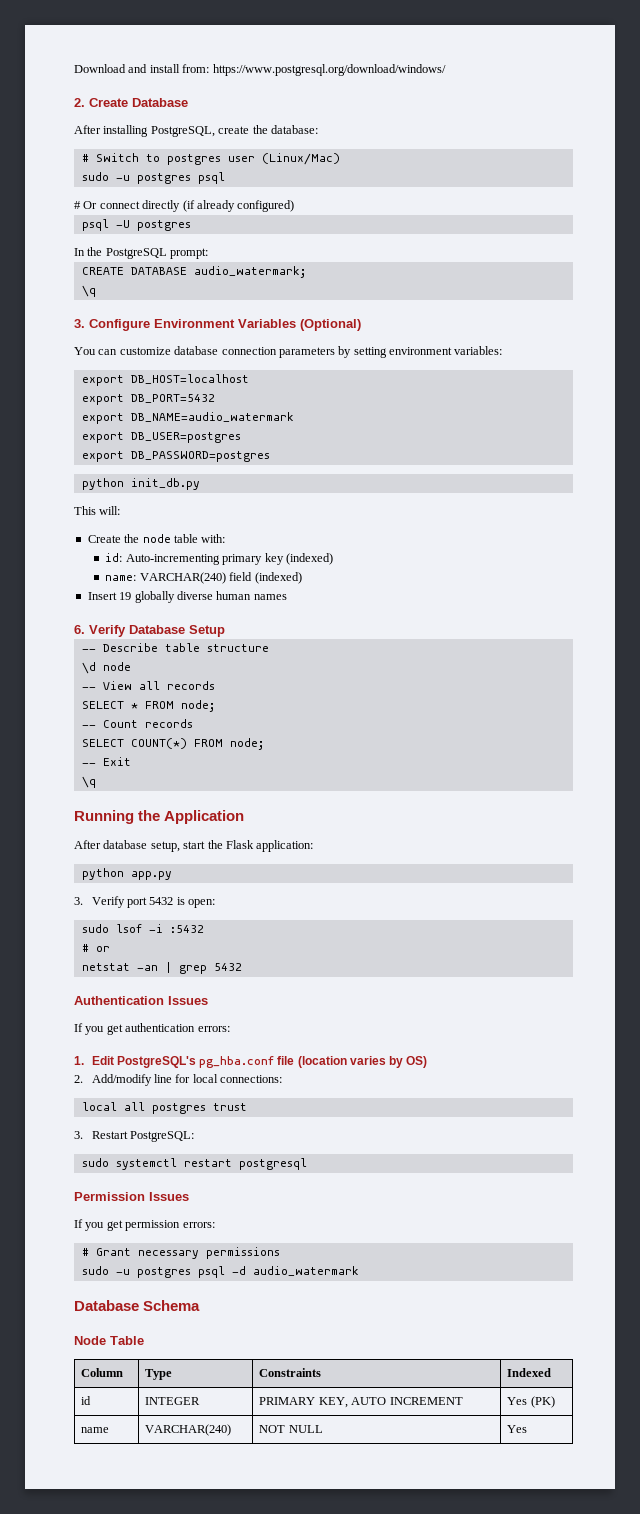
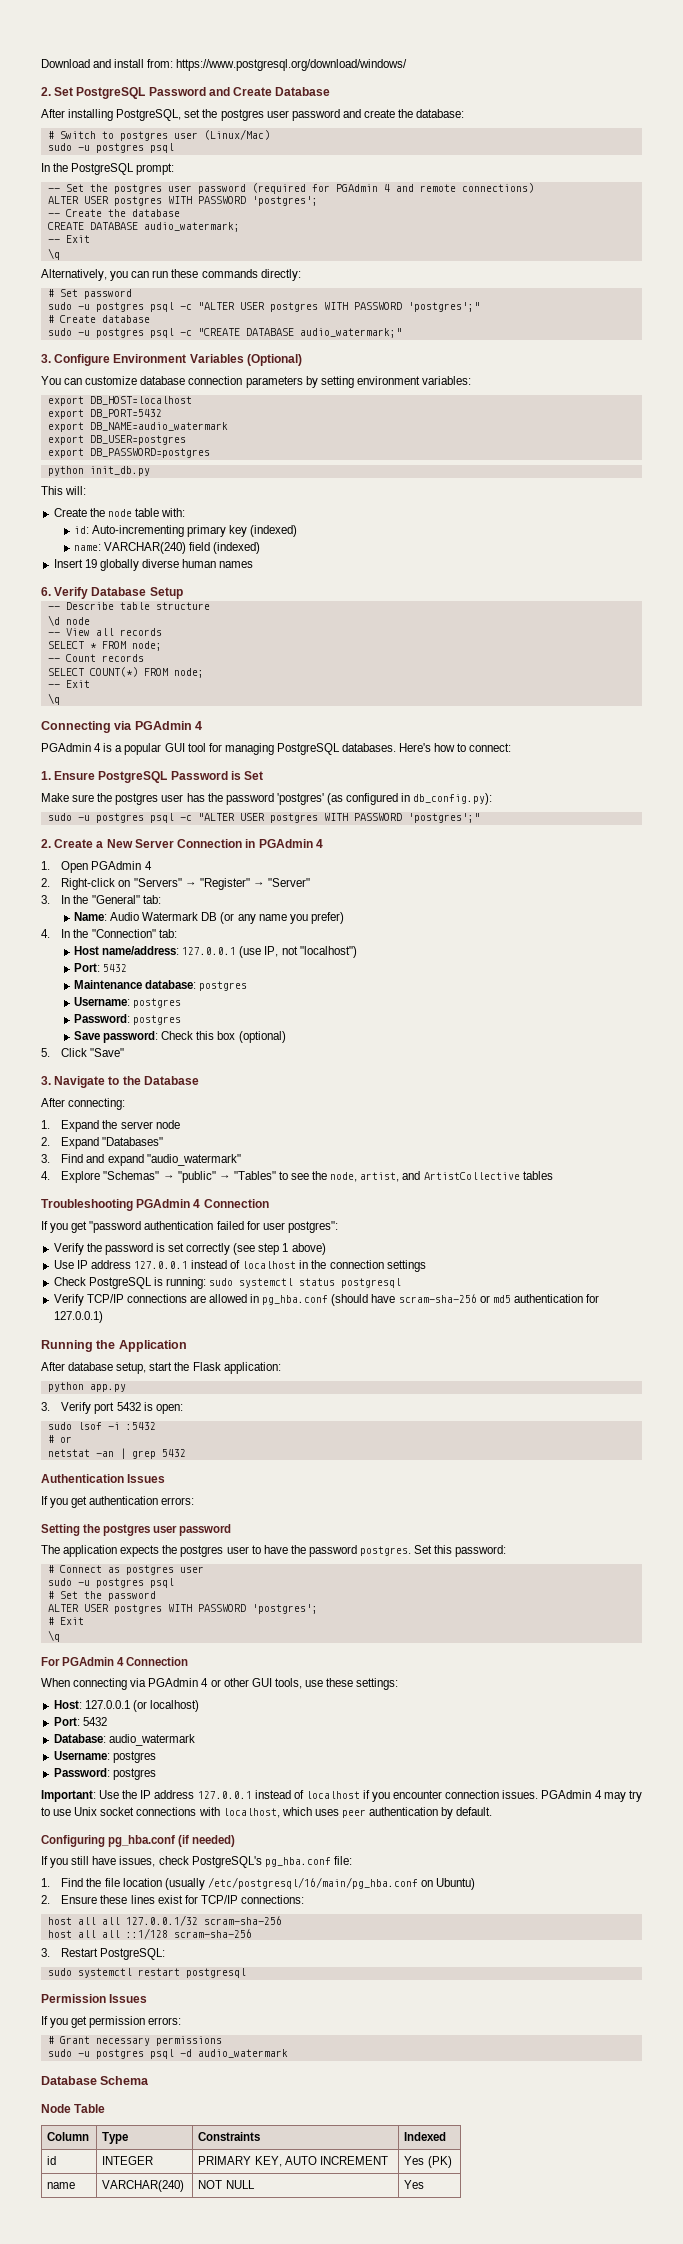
(85, 102) none -> [54,87,230,99] Set PostgreSQL Password and
(215, 131) none -> [184,109,361,121] set the postgres user password and
[74,200,295,212] [81,219,191,231] [74,247,209,259] # Or connect directly (if already configured) // psql -U postgres // In the PostgreSQL prompt: -> [41,163,175,175] [47,183,534,194] [47,196,318,206] [47,209,180,217] In the PostgreSQL prompt: // -- Set the postgres user password (required for PGAdmin 4 and remote connections) // ALTER USER postgres WITH PASSWORD 'postgres'; // -- Create the database
[81,285,96,297] // \q -> [47,235,90,243] [47,248,60,260] [41,269,301,281] [47,289,132,299] [47,302,480,312] [47,315,150,323] [47,328,402,338] // -- Exit // \q // Alternatively, you can run these commands directly: // # Set password // sudo -u postgres psql -c "ALTER USER postgres WITH PASSWORD 'postgres';" // # Create database // sudo -u postgres psql -c "CREATE DATABASE audio_watermark;"
(96, 782) none -> [41,721,203,733] [41,743,512,755] [41,771,264,783] [41,793,493,805] [47,813,480,823] [41,839,323,848] [41,861,152,873] [41,878,310,890] [41,895,161,904] [73,912,344,924] [41,929,177,938] [73,946,357,958] [73,963,128,972] [73,980,248,991] [73,997,182,1008] [73,1014,182,1025] [73,1031,286,1043] [41,1048,125,1057] [41,1076,199,1088] [41,1098,126,1110] [41,1120,180,1132] [41,1137,164,1149] [41,1154,241,1166] [41,1171,553,1183] [41,1199,269,1211] [41,1221,338,1233] [53,1243,326,1255] [53,1260,426,1272] [53,1277,402,1289] [53,1294,600,1306] [53,1311,103,1323] // Connecting via PGAdmin 4 // PGAdmin 4 is a popular GUI tool for managing PostgreSQL databases. Here's how to connect: // 1. Ensure PostgreSQL Password is Set // Make sure the postgres user has the password 'postgres' (as configured in db_config.py): // sudo -u postgres psql -c "ALTER USER postgres WITH PASSWORD 'postgres';" // 2. Create a New Server Connection in PGAdmin 4 // 1. Open PGAdmin 4 // 2. Right-click on "Servers" → "Register" → "Server" // 3. In the "General" tab: // Name: Audio Watermark DB (or any name you prefer) // 4. In the "Connection" tab: // Host name/address: 127.0.0.1 (use IP, not "localhost") // Port: 5432 // Maintenance database: postgres // Username: postgres // Password: postgres // Save password: Check this box (optional) // 5. Click "Save" // 3. Navigate to the Database // After connecting: // 1. Expand the server node // 2. Expand "Databases" // 3. Find and expand "audio_watermark" // 4. Explore "Schemas" → "public" → "Tables" to see the node, artist, and ArtistCollective tables // Troubleshooting PGAdmin 4 Connection // If you get "password authentication failed for user postgres": // Verify the password is set correctly (see step 1 above) // Use IP address 127.0.0.1 instead of localhost in the connection settings // Check PostgreSQL is running: sudo systemctl status postgresql // Verify TCP/IP connections are allowed in pg_hba.conf (should have scram-sha-256 or md5 authentication for 127.0.0.1)
[74,1056,428,1068] [74,1074,283,1086] [81,1102,247,1114] 1. Edit PostgreSQL's pg_hba.conf file (location varies by OS) // 2. Add/modify line for local connections: // local all postgres trust -> [41,1524,232,1536] [41,1545,507,1557] [47,1565,204,1575] [47,1578,174,1588] [47,1591,156,1601] [47,1604,318,1614] [47,1617,84,1625] [47,1630,60,1642] [41,1657,189,1666] [41,1678,399,1690] [53,1700,199,1712] [53,1717,107,1726] [53,1734,195,1746] [53,1751,156,1763] [53,1768,156,1780] [41,1790,642,1802] [41,1807,493,1819] [41,1835,236,1847] [41,1856,352,1868] [41,1877,476,1890] [41,1895,304,1904] [47,1915,282,1926] [47,1928,252,1939] Setting the postgres user password // The application expects the postgres user to have the password postgres. Set this password: // # Connect as postgres user // sudo -u postgres psql // # Set the password // ALTER USER postgres WITH PASSWORD 'postgres'; // # Exit // \q // For PGAdmin 4 Connection // When connecting via PGAdmin 4 or other GUI tools, use these settings: // Host: 127.0.0.1 (or localhost) // Port: 5432 // Database: audio_watermark // Username: postgres // Password: postgres // Important: Use the IP address 127.0.0.1 instead of localhost if you encounter connection issues. PGAdmin 4 may try to use Unix socket connections with localhost, which uses peer authentication by default. // Configuring pg_hba.conf (if needed) // If you still have issues, check PostgreSQL's pg_hba.conf file: // 1. Find the file location (usually /etc/postgresql/16/main/pg_hba.conf on Ubuntu) // 2. Ensure these lines exist for TCP/IP connections: // host all all 127.0.0.1/32 scram-sha-256 // host all all ::1/128 scram-sha-256

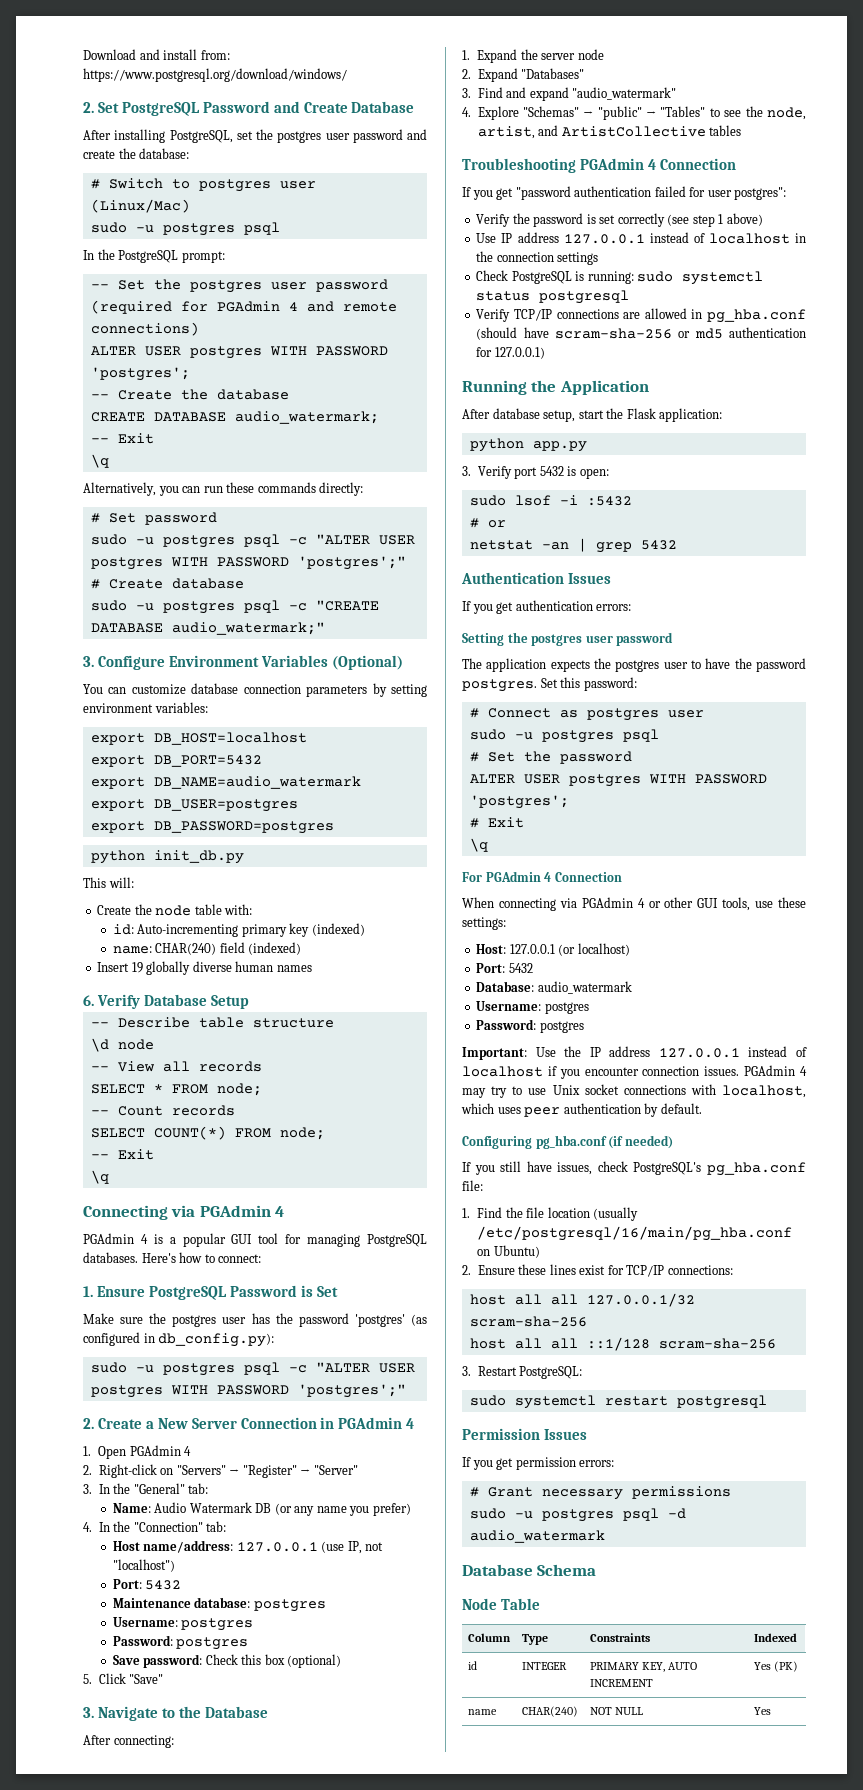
[104,542,187,554] VARCHAR(240) -> [155,943,217,955] CHAR(240)
[102,2180,185,2192] VARCHAR(240) -> [521,1706,578,1717] CHAR(240)

